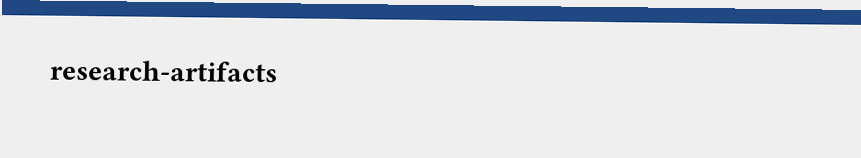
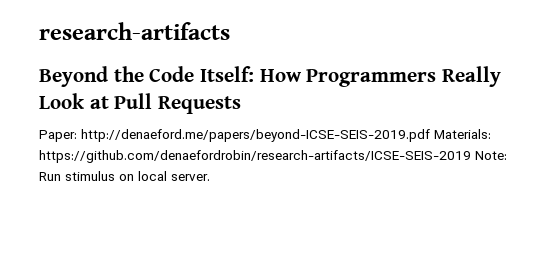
(278, 71) none -> [39,66,502,87] [39,93,242,114] [39,129,491,142] [39,150,507,163] [39,171,210,181] // Beyond the Code Itself: How Programmers Really Look at Pull Requests // Paper: http://denaeford.me/papers/beyond-ICSE-SEIS-2019.pdf Materials: https://github.com/denaefordrobin/research-artifacts/ICSE-SEIS-2019 Note: Run stimulus on local server.

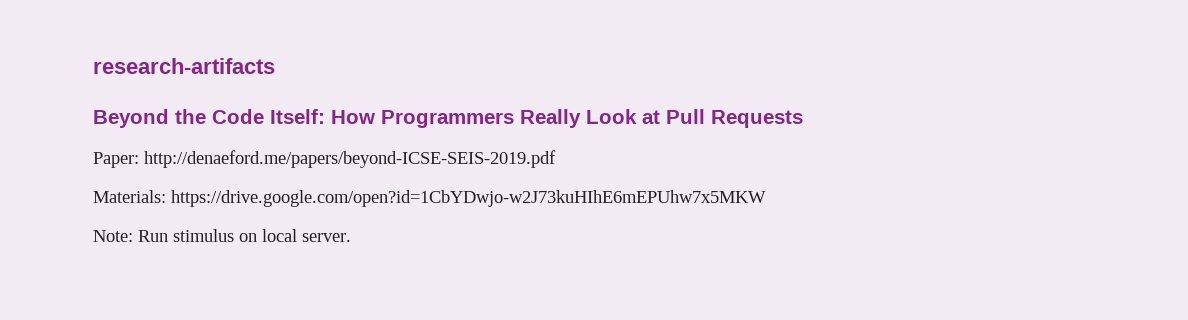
[434,129,491,139] [39,150,471,163] Materials: https://github.com/denaefordrobin/research-artifacts/ICSE-SEIS-2019 -> [93,190,766,207] // Materials: https://drive.google.com/open?id=1CbYDwjo-w2J73kuHIhE6mEPUhw7x5MKW //

